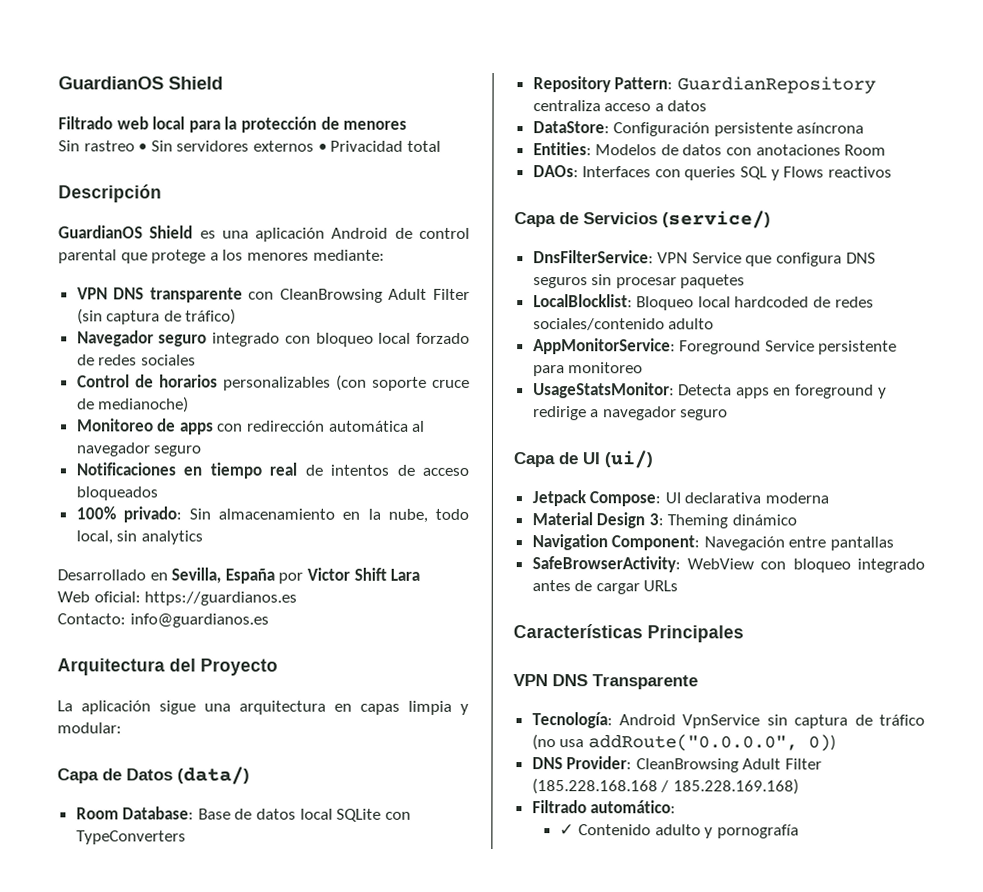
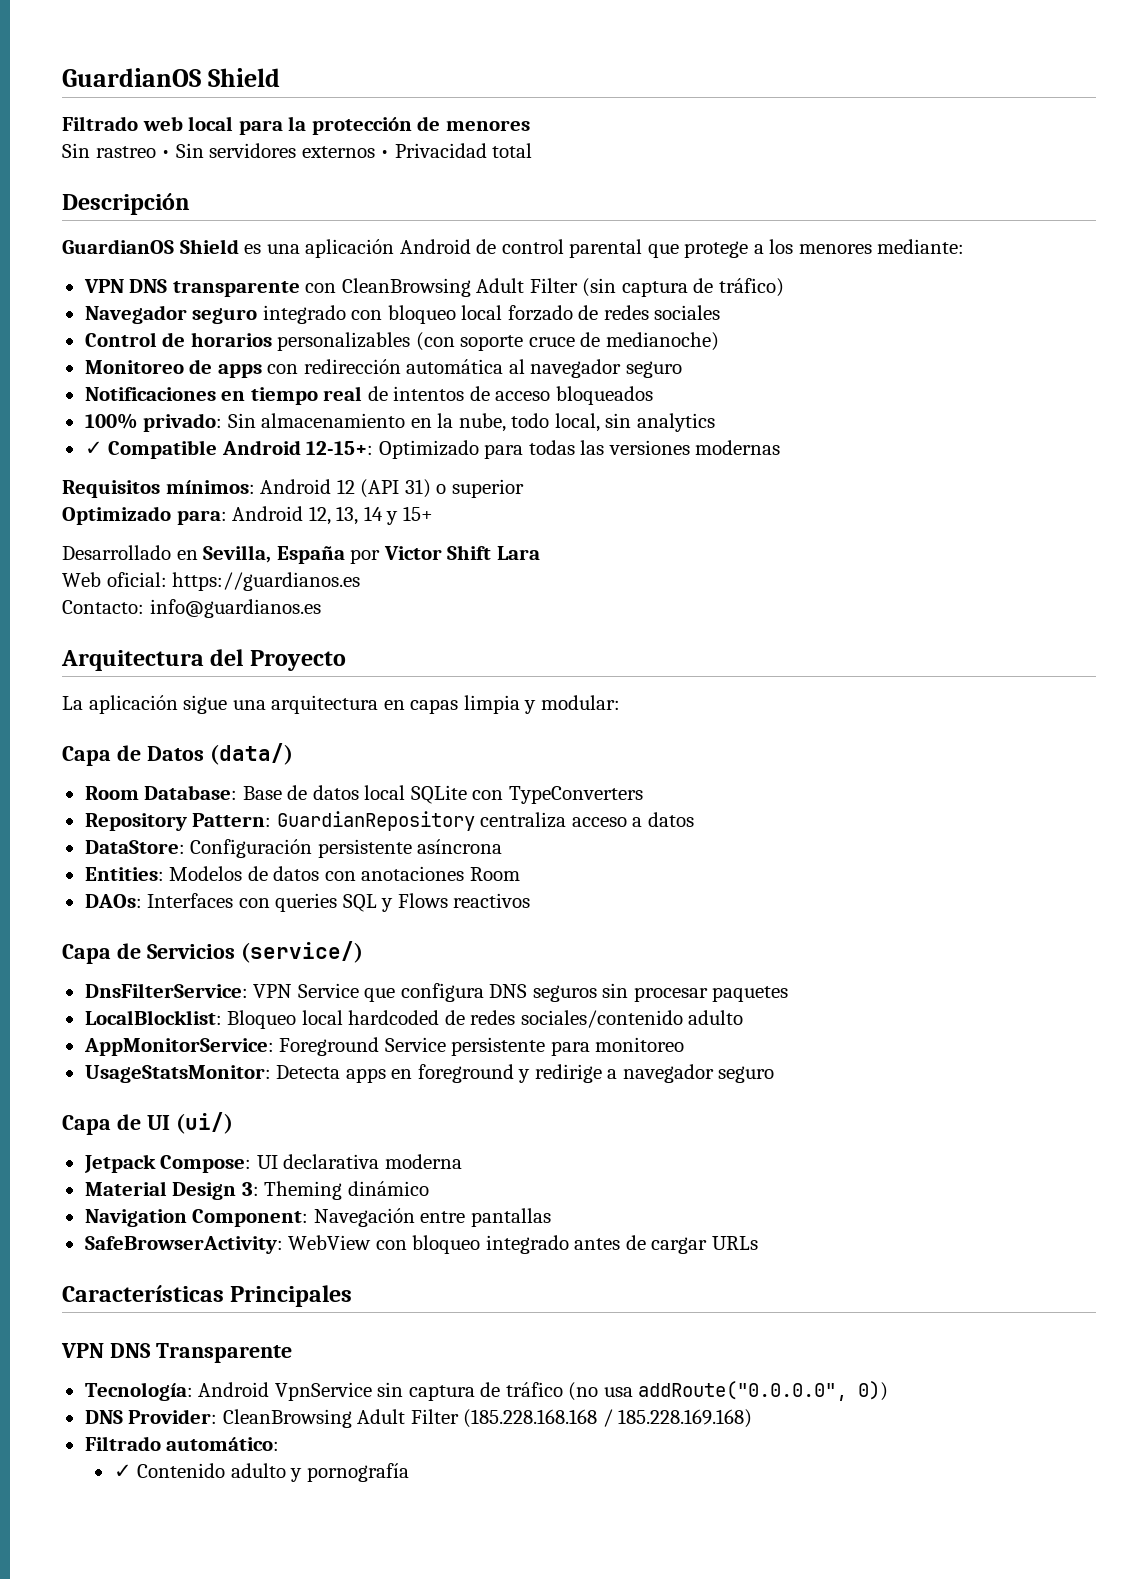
(203, 537) none -> [84,440,781,459] [62,479,524,498] [62,506,433,525] // ✓ Compatible Android 12-15+: Optimizado para todas las versiones modernas // Requisitos mínimos: Android 12 (API 31) o superior // Optimizado para: Android 12, 13, 14 y 15+

